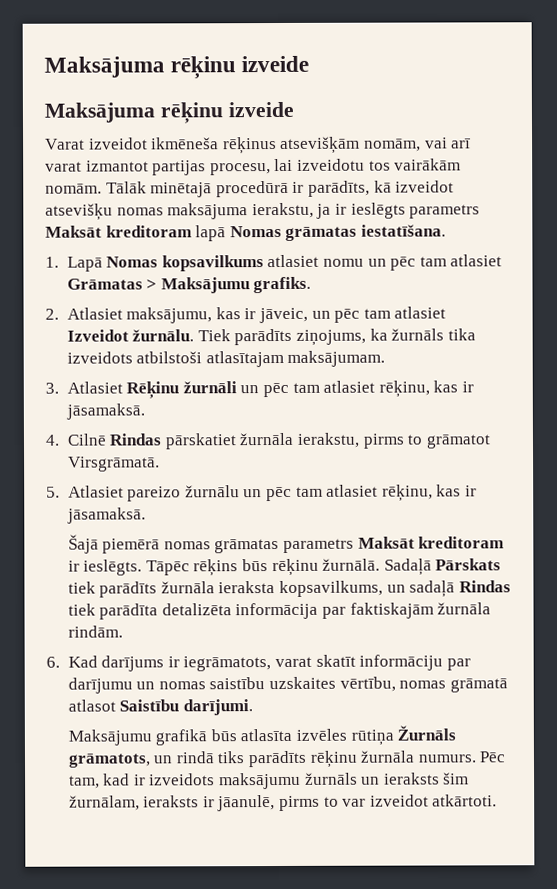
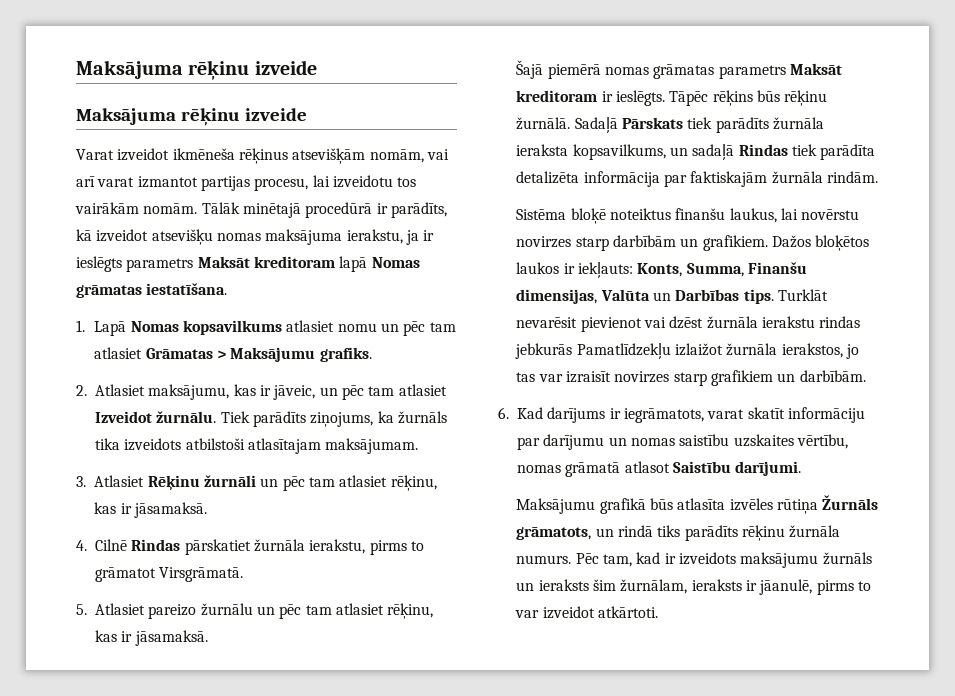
(123, 631) none -> [516,208,860,224] [516,235,870,251] [516,262,807,278] [516,289,828,304] [516,316,861,332] [515,343,859,359] [516,370,866,386] // Sistēma bloķē noteiktus finanšu laukus, lai novērstu novirzes starp darbībām un grafikiem. Dažos bloķētos laukos ir iekļauts: Konts, Summa, Finanšu dimensijas, Valūta un Darbības tips. Turklāt nevarēsit pievienot vai dzēst žurnāla ierakstu rindas jebkurās Pamatlīdzekļu izlaižot žurnāla ierakstos, jo tas var izraisīt novirzes starp grafikiem un darbībām.

